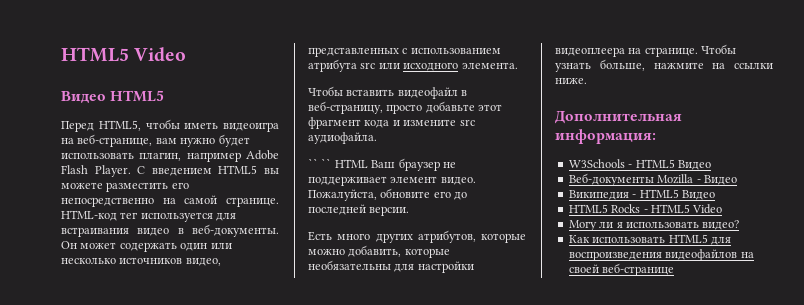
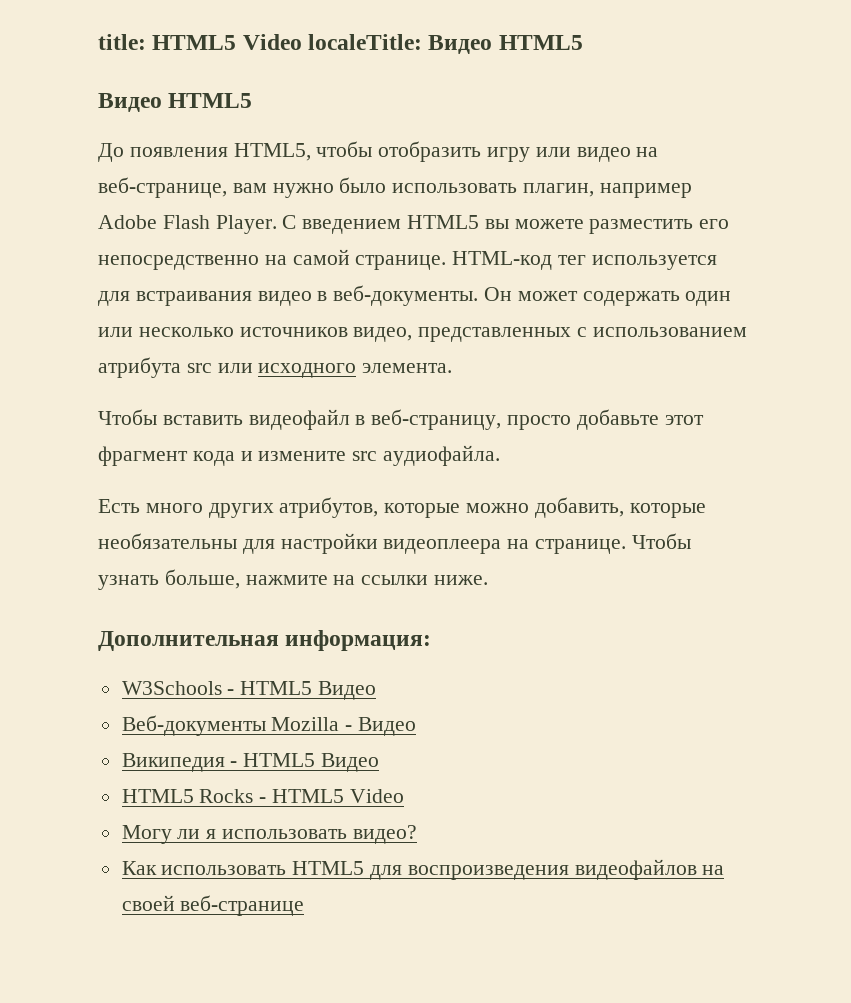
[61,47,187,62] [61,90,165,104] [61,119,279,132] HTML5 Video // Видео HTML5 // Перед HTML5, чтобы иметь видеоигра -> [98,34,583,54] [98,93,253,112] [98,141,631,162] title: HTML5 Video localeTitle: Видео HTML5 // Видео HTML5 // До появления HTML5, чтобы отобразить игру или видео
[218,134,250,147] будет -> [339,177,387,193] было
[308,158,456,171] [308,176,476,186] [308,188,468,201] [308,204,410,216] // `` `` HTML Ваш браузер не поддерживает элемент видео. Пожалуйста, обновите его до последней версии. -> (501, 455) none

